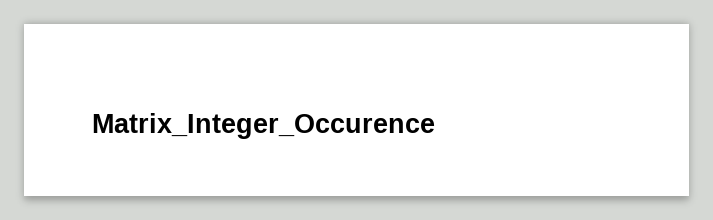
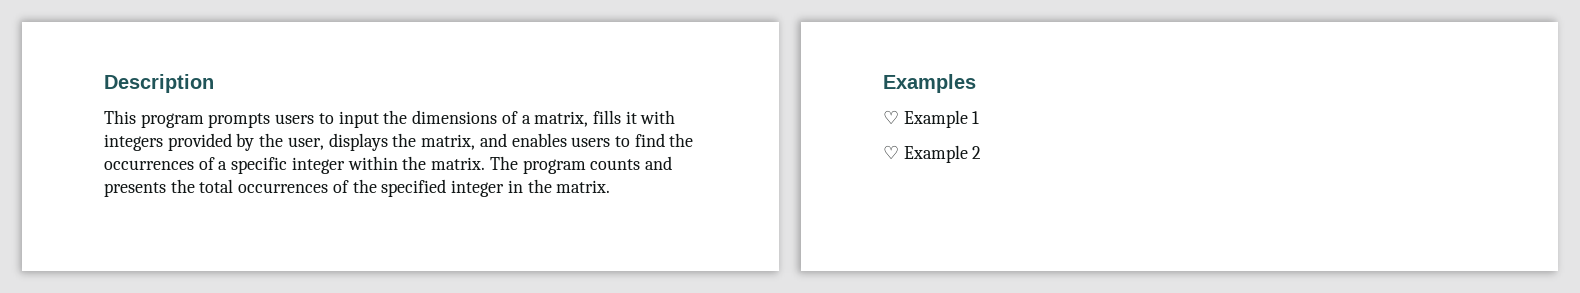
[92,113,435,139] Matrix_Integer_Occurence -> [104,74,214,93] [104,110,676,128] [104,133,694,151] [104,156,672,174] [104,179,611,197] [883,74,976,93] [883,110,980,128] [883,145,982,163] Description // This program prompts users to input the dimensions of a matrix, fills it with integers provided by the user, displays the matrix, and enables users to find the occurrences of a specific integer within the matrix. The program counts and presents the total occurrences of the specified integer in the matrix. // Examples // ♡ Example 1 // ♡ Example 2

